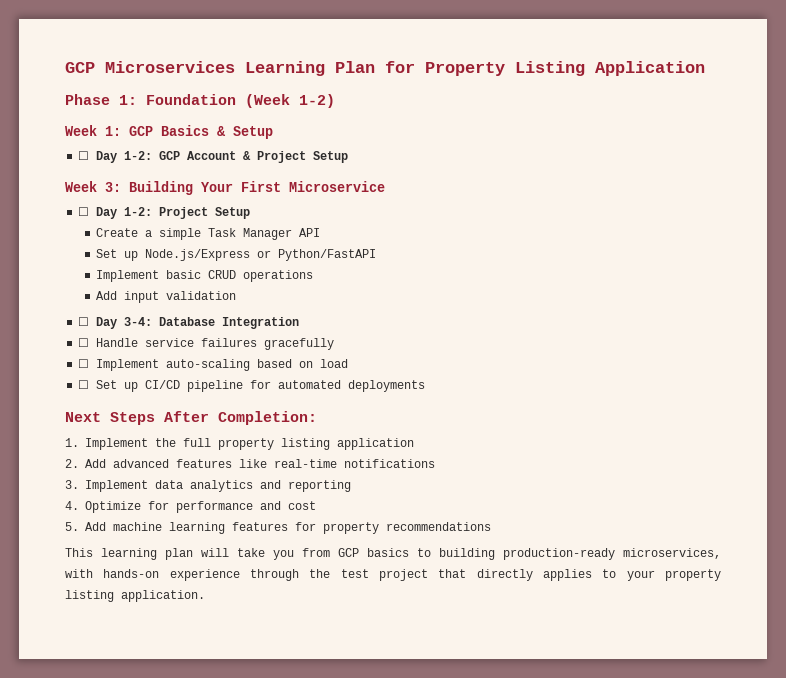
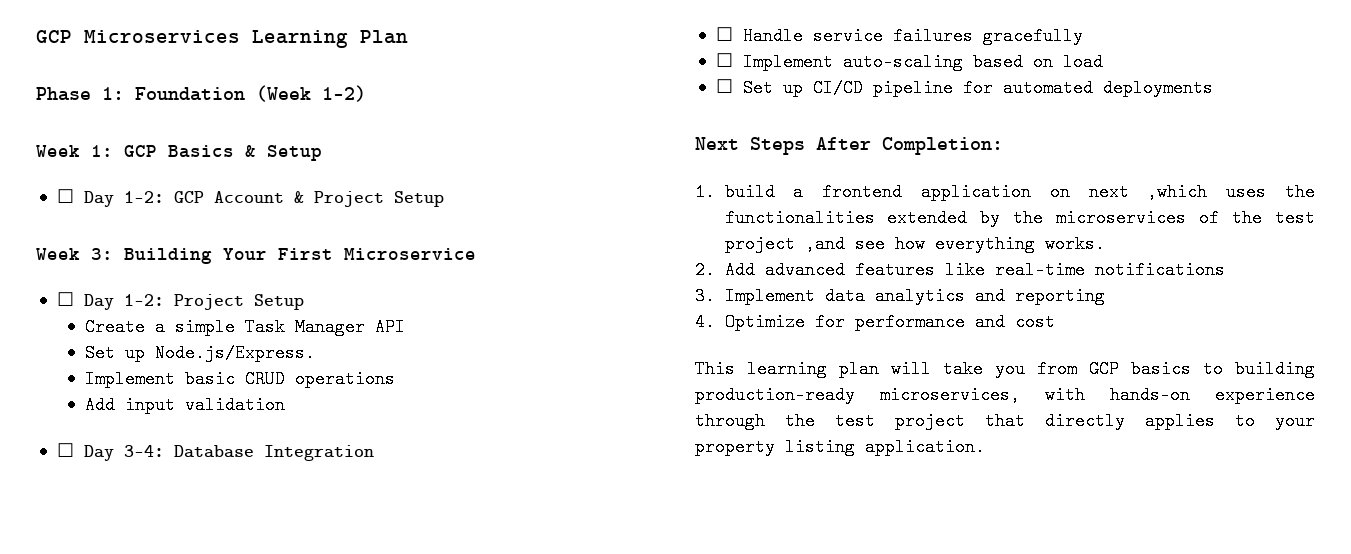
[385,61,705,76] for Property Listing Application -> (408, 37) none
[144,249,376,261] Node.js/Express or Python/FastAPI -> [155,344,316,362] Node.js/Express.
[85,438,414,450] Implement the full property listing application -> [724,183,1315,201] [724,209,1315,227] [724,235,1105,253] build a frontend application on next ,which uses the functionalities extended by the microservices of the test project ,and see how everything works.
[65,522,491,534] // 5. Add machine learning features for property recommendations -> (1055, 322) none

